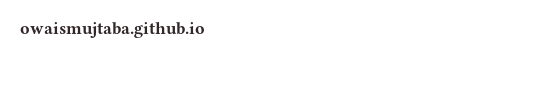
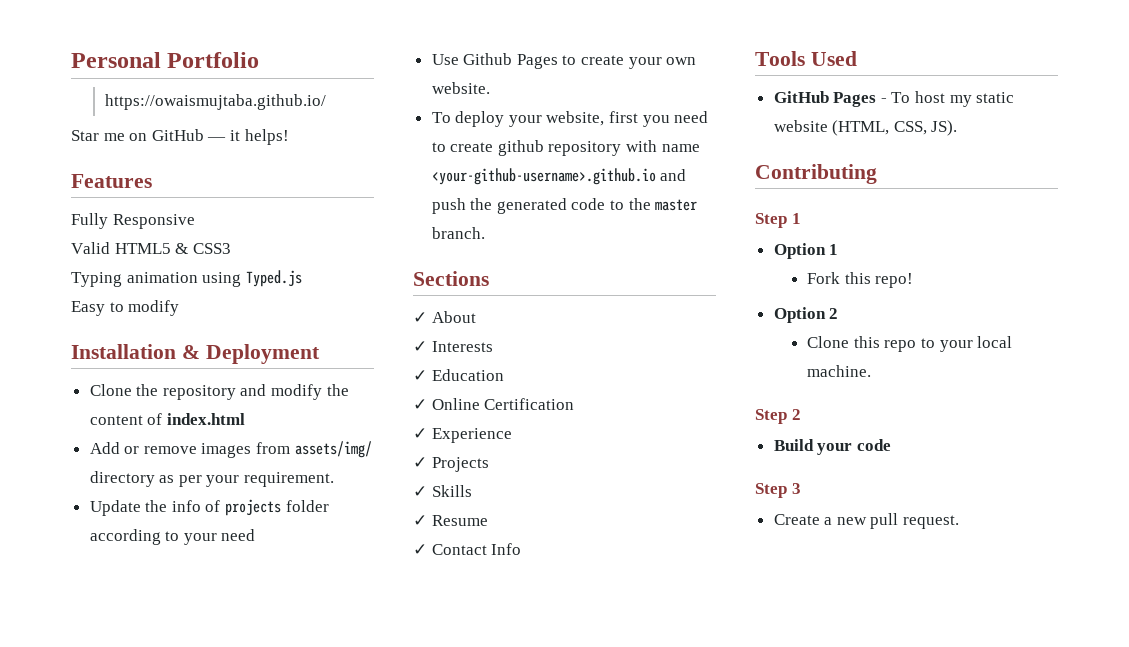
[20,22,205,38] owaismujtaba.github.io -> [71,52,260,68] [104,94,326,110] [71,129,289,145] [71,174,152,188] [71,213,195,229] [71,242,231,254] [71,270,302,287] [71,300,180,316] [71,344,320,364] [89,384,349,400] [89,413,245,425] [89,441,372,458] [89,471,335,487] [89,499,329,516] [89,529,256,545] [431,53,697,69] [431,82,490,94] [431,111,709,127] [431,140,700,156] [431,168,687,185] [431,198,698,214] [431,227,485,239] [413,271,489,286] [413,311,476,323] [413,341,493,352] [413,369,504,381] [413,398,575,410] [413,428,512,443] [413,457,489,472] [413,485,472,497] [413,515,488,526] [413,543,522,555] [755,51,857,66] [773,91,1015,107] [773,120,958,136] [755,164,877,184] [755,213,801,228] [773,243,839,259] [807,272,914,288] [773,307,839,323] [807,336,1013,352] [807,365,872,377] [755,409,801,424] [773,439,891,455] [755,483,801,498] [773,513,960,529] Personal Portfolio // https://owaismujtaba.github.io/ // Star me on GitHub — it helps! // Features // Fully Responsive // Valid HTML5 & CSS3 // Typing animation using Typed.js // Easy to modify // Installation & Deployment // Clone the repository and modify the content of index.html // Add or remove images from assets/img/ directory as per your requirement. // Update the info of projects folder according to your need // Use Github Pages to create your own website. // To deploy your website, first you need to create github repository with name <your-github-username>.github.io and push the generated code to the master branch. // Sections // ✓ About // ✓ Interests // ✓ Education // ✓ Online Certification // ✓ Experience // ✓ Projects // ✓ Skills // ✓ Resume // ✓ Contact Info // Tools Used // GitHub Pages - To host my static website (HTML, CSS, JS). // Contributing // Step 1 // Option 1 // Fork this repo! // Option 2 // Clone this repo to your local machine. // Step 2 // Build your code // Step 3 // Create a new pull request.

